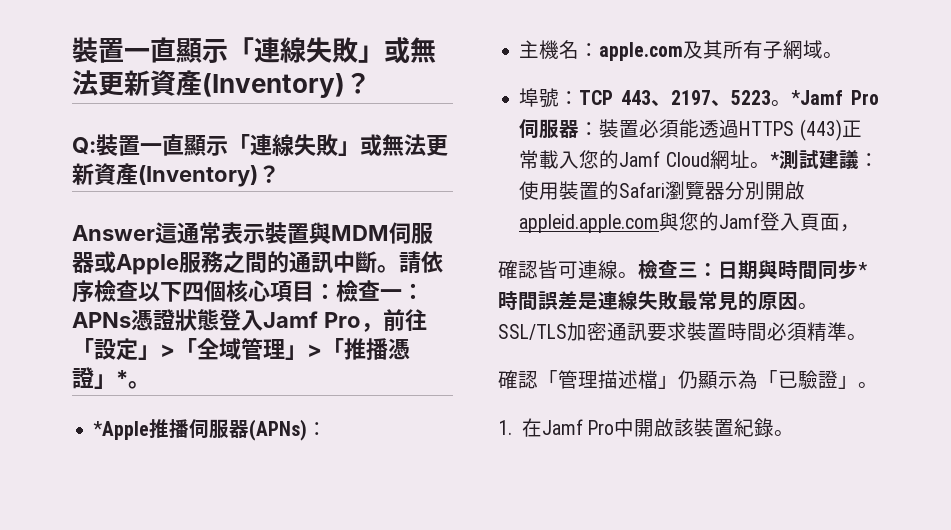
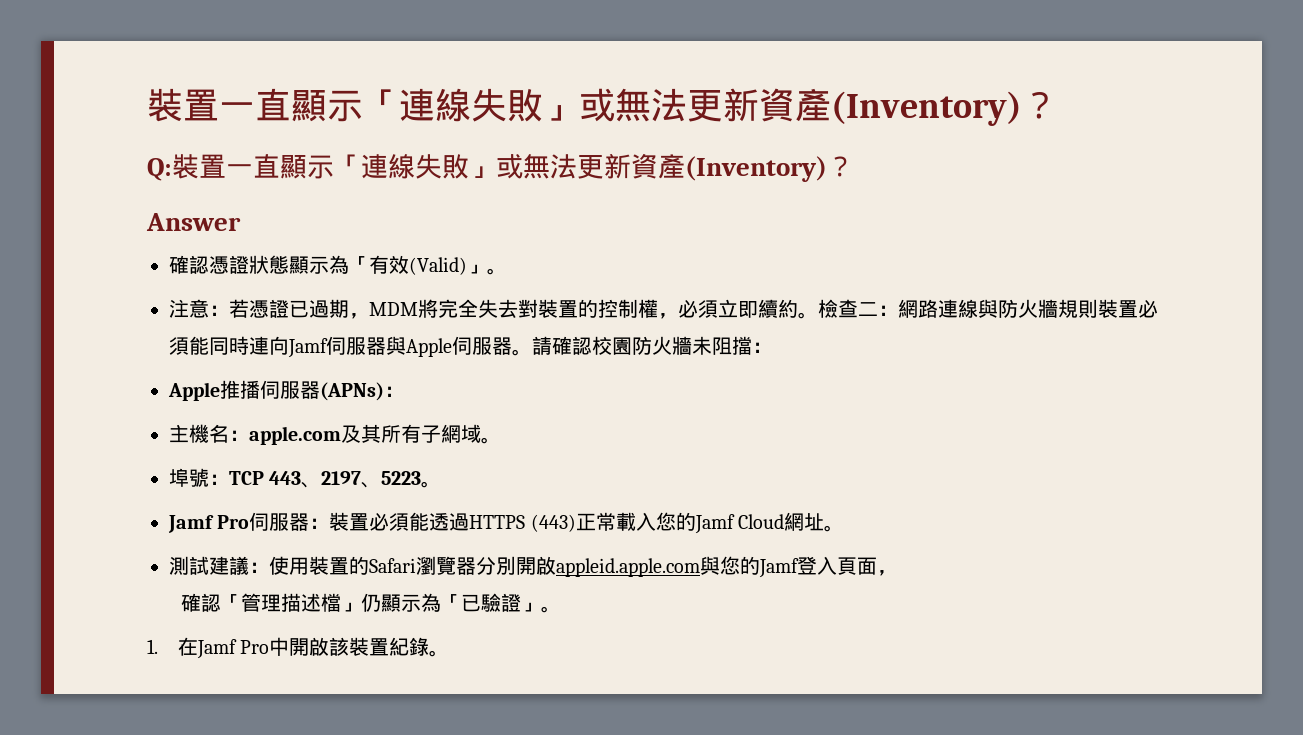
[155,222,433,244] [72,251,443,275] [72,280,424,303] [72,309,427,332] [72,338,410,360] [72,367,150,389] [93,421,150,440] 這通常表示裝置與MDM伺服器或Apple服務之間的通訊中斷。請依序檢查以下四個核心項目：檢查一：APNs憑證狀態登入Jamf Pro，前往「設定」>「全域管理」>「推播憑證」*。 // *Apple -> [169,255,507,275] [169,299,1158,319] [169,336,772,358] [168,382,220,401] // 確認憑證狀態顯示為「有效(Valid)」。 // 注意：若憑證已過期，MDM將完全失去對裝置的控制權，必須立即續約。檢查二：網路連線與防火牆規則裝置必須能同時連向Jamf伺服器與Apple伺服器。請確認校園防火牆未阻擋： // Apple
[791,90,844,105] *Jamf -> [168,515,214,533] // Jamf
[770,152,779,167] * -> (845, 528) //
[498,260,867,280] [498,291,818,311] [498,322,867,342] // 確認皆可連線。檢查三：日期與時間同步*時間誤差是連線失敗最常見的原因。SSL/TLS加密通訊要求裝置時間必須精準。 -> (897, 573) none

